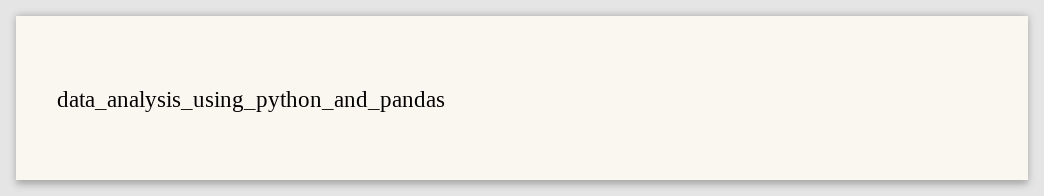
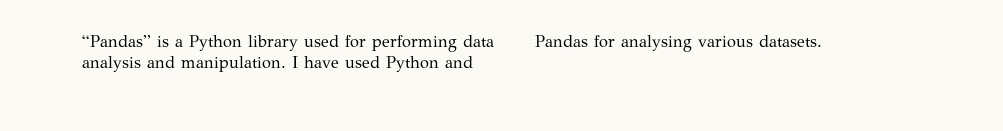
[57,91,445,112] data_analysis_using_python_and_pandas -> [82,35,494,52] [82,56,473,72] [535,35,822,52] “Pandas” is a Python library used for performing data analysis and manipulation. I have used Python and Pandas for analysing various datasets.

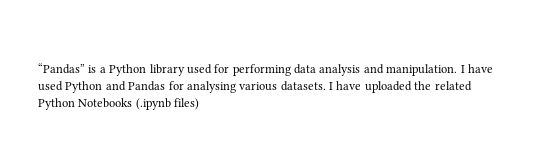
(822, 41) none -> [329,81,472,93] [38,98,200,110] I have uploaded the related Python Notebooks (.ipynb files)

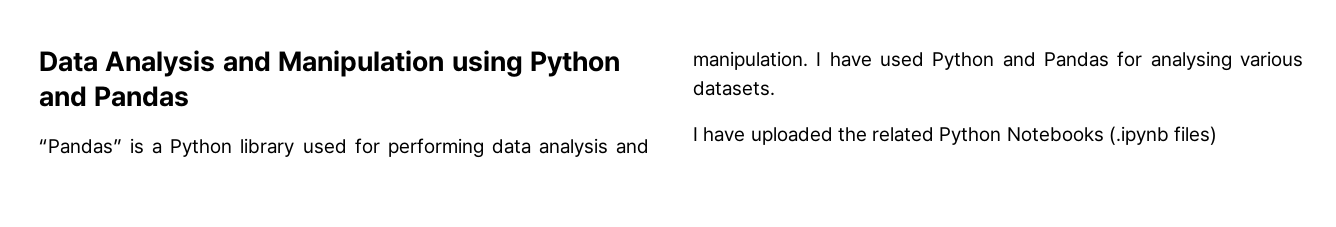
(38, 68) none -> [39,50,621,77] [39,86,190,107] Data Analysis and Manipulation using Python and Pandas //
(326, 86) none -> (775, 88) //

